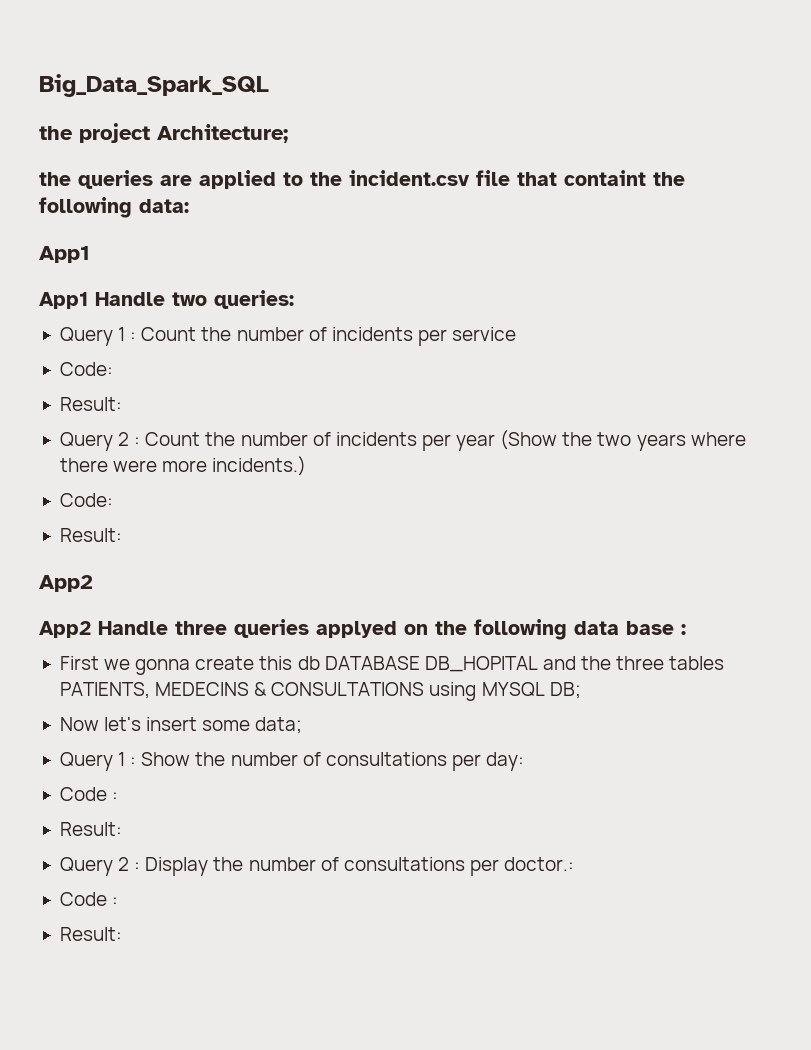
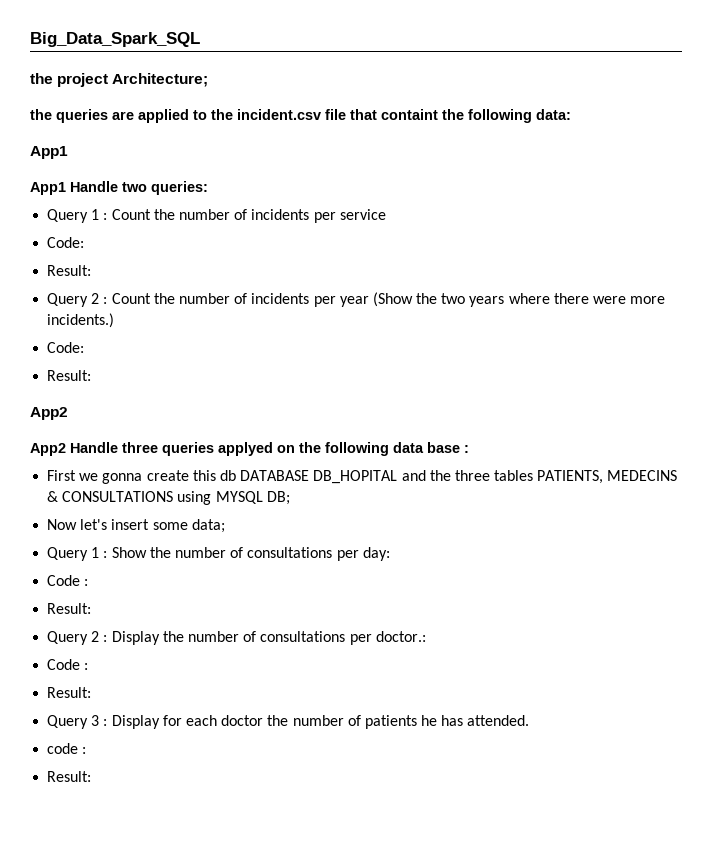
(122, 934) none -> [47,715,530,729] [47,743,87,754] [47,771,92,782] // Query 3 : Display for each doctor the number of patients he has attended. // code : // Result:

